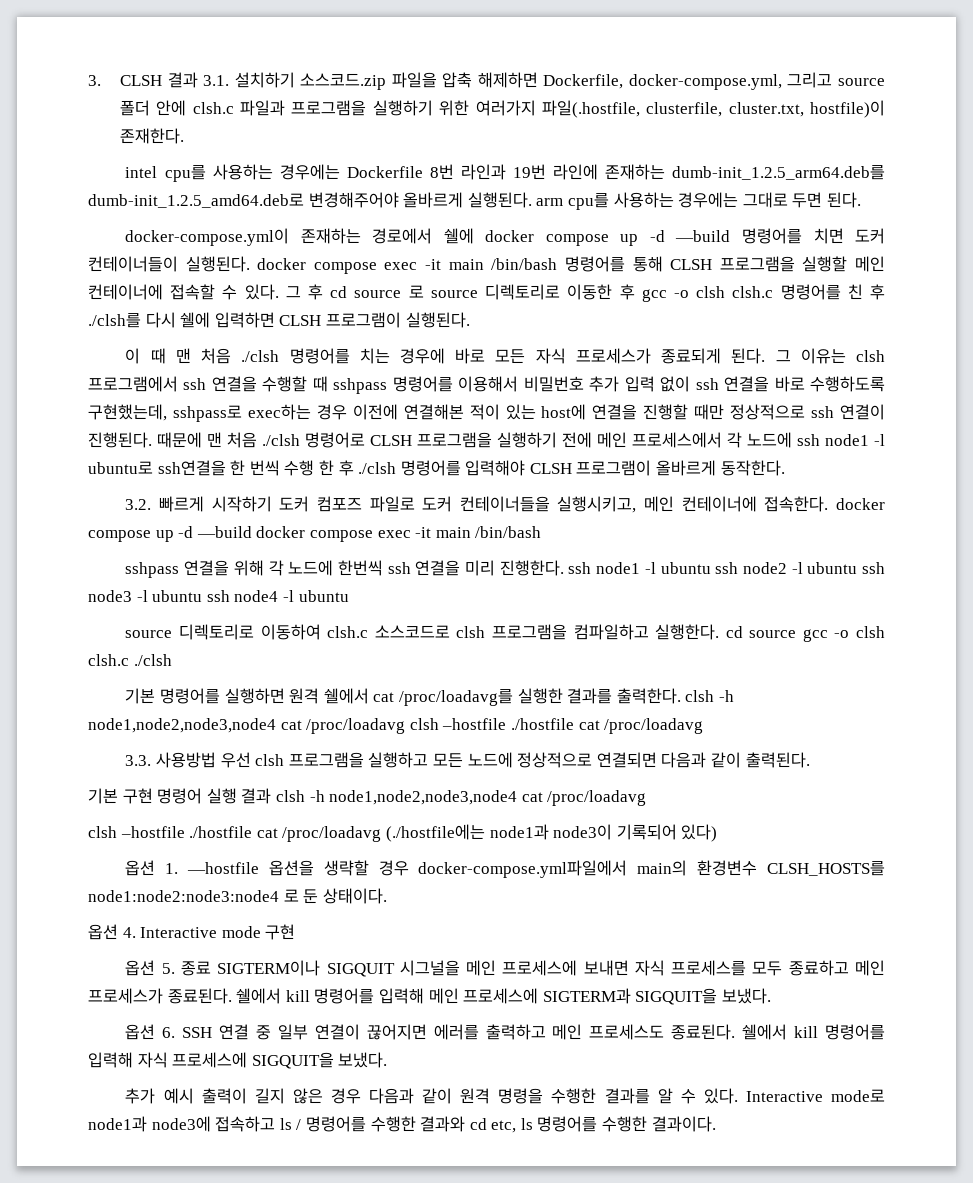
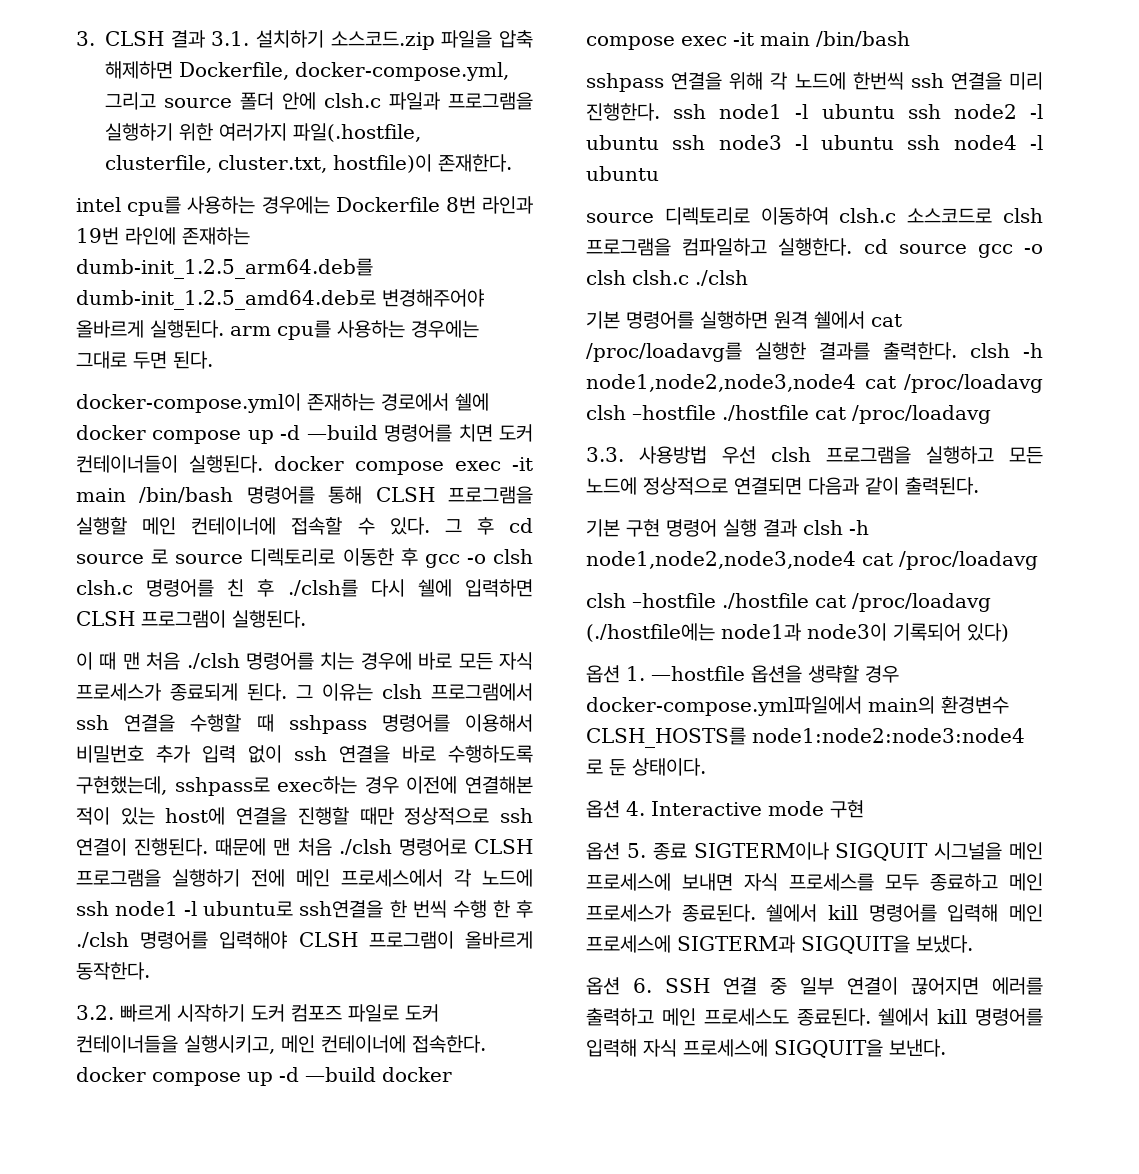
[338,1052,388,1068] [125,1088,885,1104] [88,1116,716,1133] 보냈다. // 추가 예시 출력이 길지 않은 경우 다음과 같이 원격 명령을 수행한 결과를 알 수 있다. Interactive mode로 node1과 node3에 접속하고 ls / 명령어를 수행한 결과와 cd etc, ls 명령어를 수행한 결과이다. -> [889,1039,946,1057] 보낸다.

